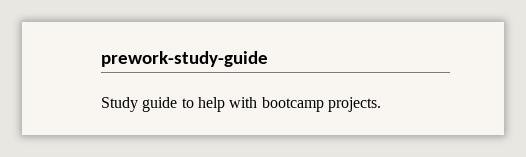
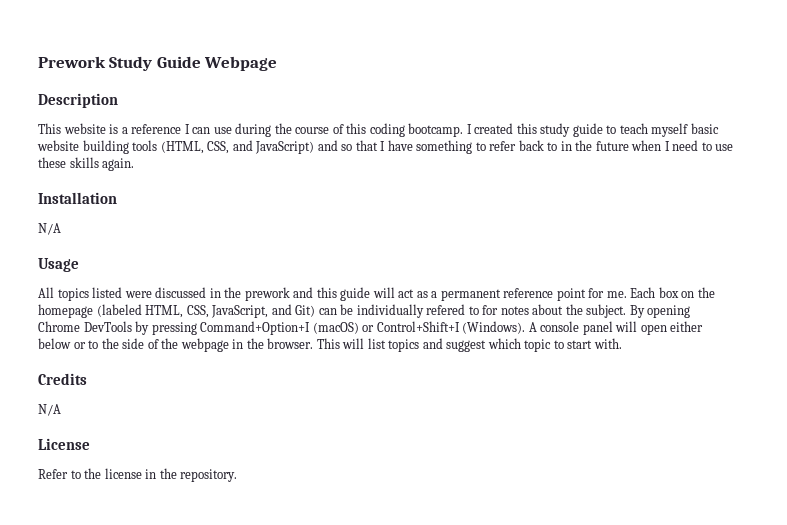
[101,51,268,67] [101,97,381,112] prework-study-guide // Study guide to help with bootcamp projects. -> [38,56,278,71] [38,93,118,108] [38,123,719,137] [37,140,734,154] [38,157,135,171] [38,192,117,204] [38,223,61,235] [38,258,79,272] [38,287,715,301] [38,304,691,318] [38,321,704,335] [38,338,622,352] [38,373,87,385] [38,404,61,416] [38,438,90,450] [38,468,238,482] Prework Study Guide Webpage // Description // This website is a reference I can use during the course of this coding bootcamp. I created this study guide to teach myself basic website building tools (HTML, CSS, and JavaScript) and so that I have something to refer back to in the future when I need to use these skills again. // Installation // N/A // Usage // All topics listed were discussed in the prework and this guide will act as a permanent reference point for me. Each box on the homepage (labeled HTML, CSS, JavaScript, and Git) can be individually refered to for notes about the subject. By opening Chrome DevTools by pressing Command+Option+I (macOS) or Control+Shift+I (Windows). A console panel will open either below or to the side of the webpage in the browser. This will list topics and suggest which topic to start with. // Credits // N/A // License // Refer to the license in the repository.

